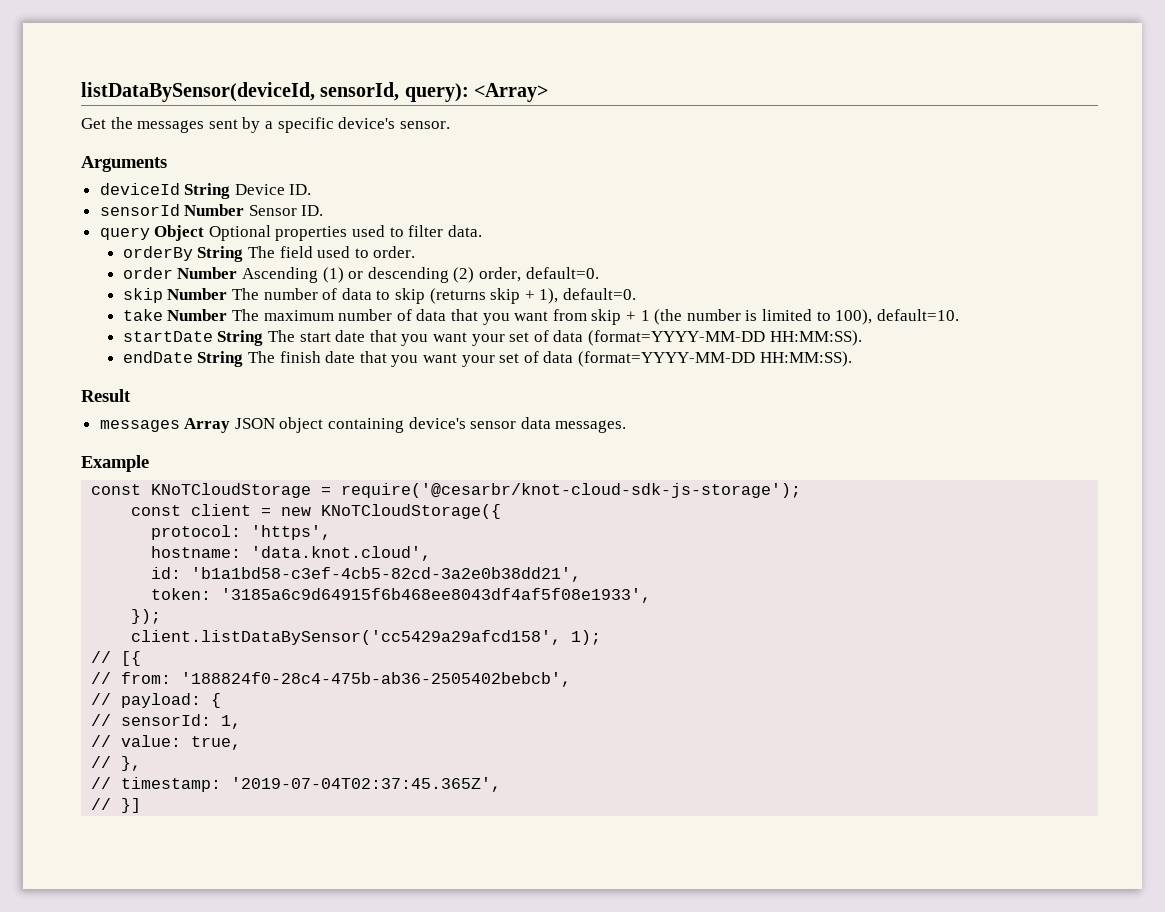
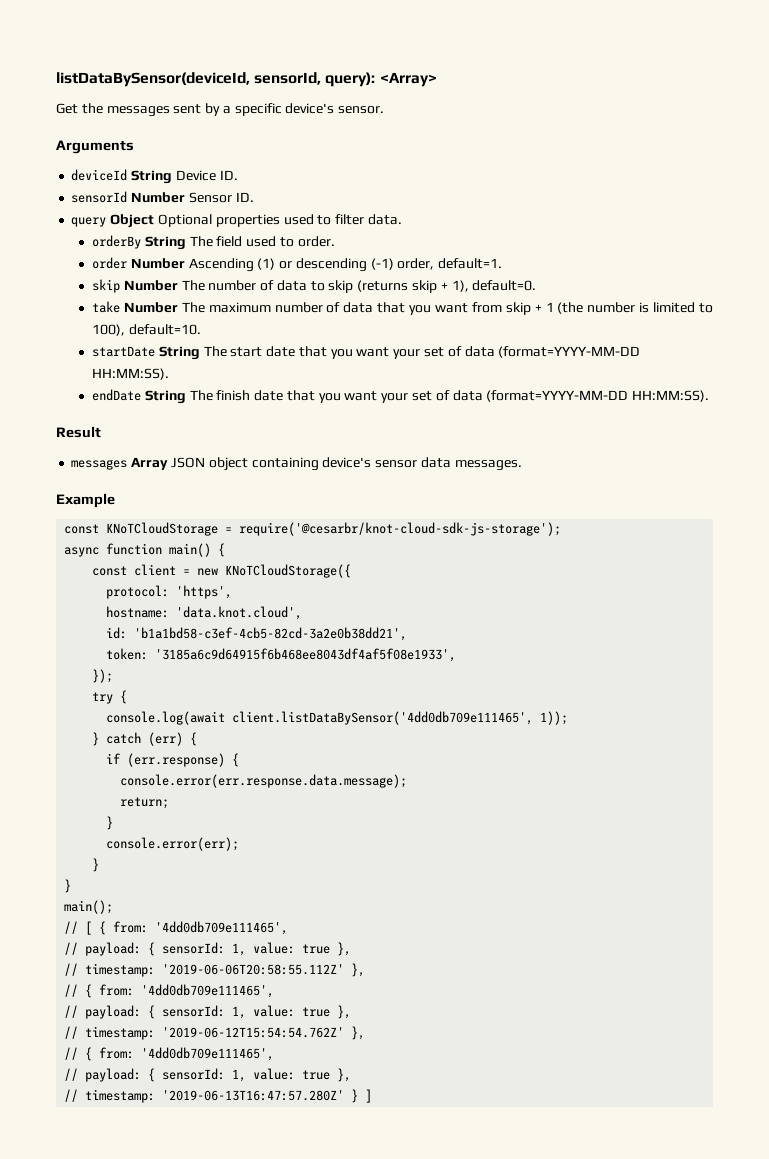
[453,267,599,283] (2) order, default=0. -> [370,258,503,270] (-1) order, default=1.
(802, 490) none -> [64,543,226,557] // async function main() {
[131,630,602,645] [91,651,142,666] [91,672,572,687] [91,693,222,708] [91,714,242,729] [91,735,242,750] [91,756,142,771] [91,777,502,792] [91,798,142,813] client.listDataBySensor('cc5429a29afcd158', 1); // // [{ // // from: '188824f0-28c4-475b-ab36-2505402bebcb', // // payload: { // // sensorId: 1, // // value: true, // // }, // // timestamp: '2019-07-04T02:37:45.365Z', // // }] -> [92,690,128,704] [106,711,569,725] [92,732,198,746] [106,753,240,767] [120,774,408,788] [120,797,170,809] [106,816,114,830] [106,837,240,851] [92,858,100,872] [64,879,72,893] [64,900,114,914] [64,921,289,935] [64,942,352,956] [64,963,366,977] [64,984,275,998] [64,1005,352,1019] [64,1026,366,1040] [64,1047,275,1061] [64,1068,352,1082] [64,1089,373,1103] try { // console.log(await client.listDataBySensor('4dd0db709e111465', 1)); // } catch (err) { // if (err.response) { // console.error(err.response.data.message); // return; // } // console.error(err); // } // } // main(); // // [ { from: '4dd0db709e111465', // // payload: { sensorId: 1, value: true }, // // timestamp: '2019-06-06T20:58:55.112Z' }, // // { from: '4dd0db709e111465', // // payload: { sensorId: 1, value: true }, // // timestamp: '2019-06-12T15:54:54.762Z' }, // // { from: '4dd0db709e111465', // // payload: { sensorId: 1, value: true }, // // timestamp: '2019-06-13T16:47:57.280Z' } ]

